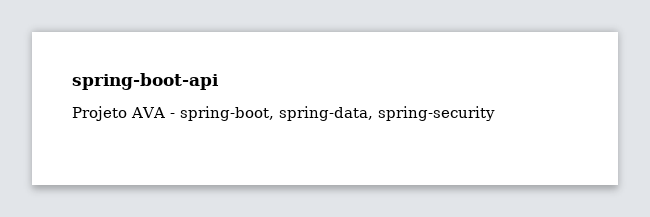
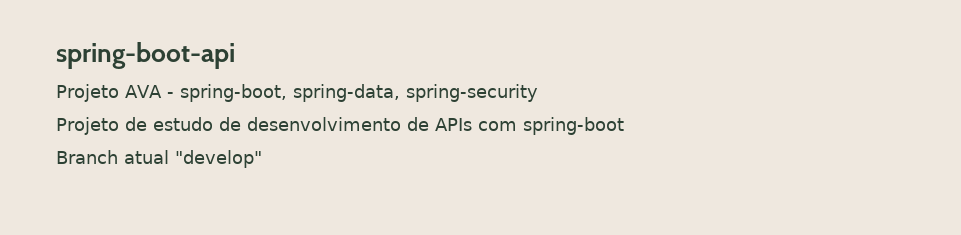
(495, 113) none -> [56,117,624,135] [56,150,262,168] // Projeto de estudo de desenvolvimento de APIs com spring-boot // Branch atual "develop"

